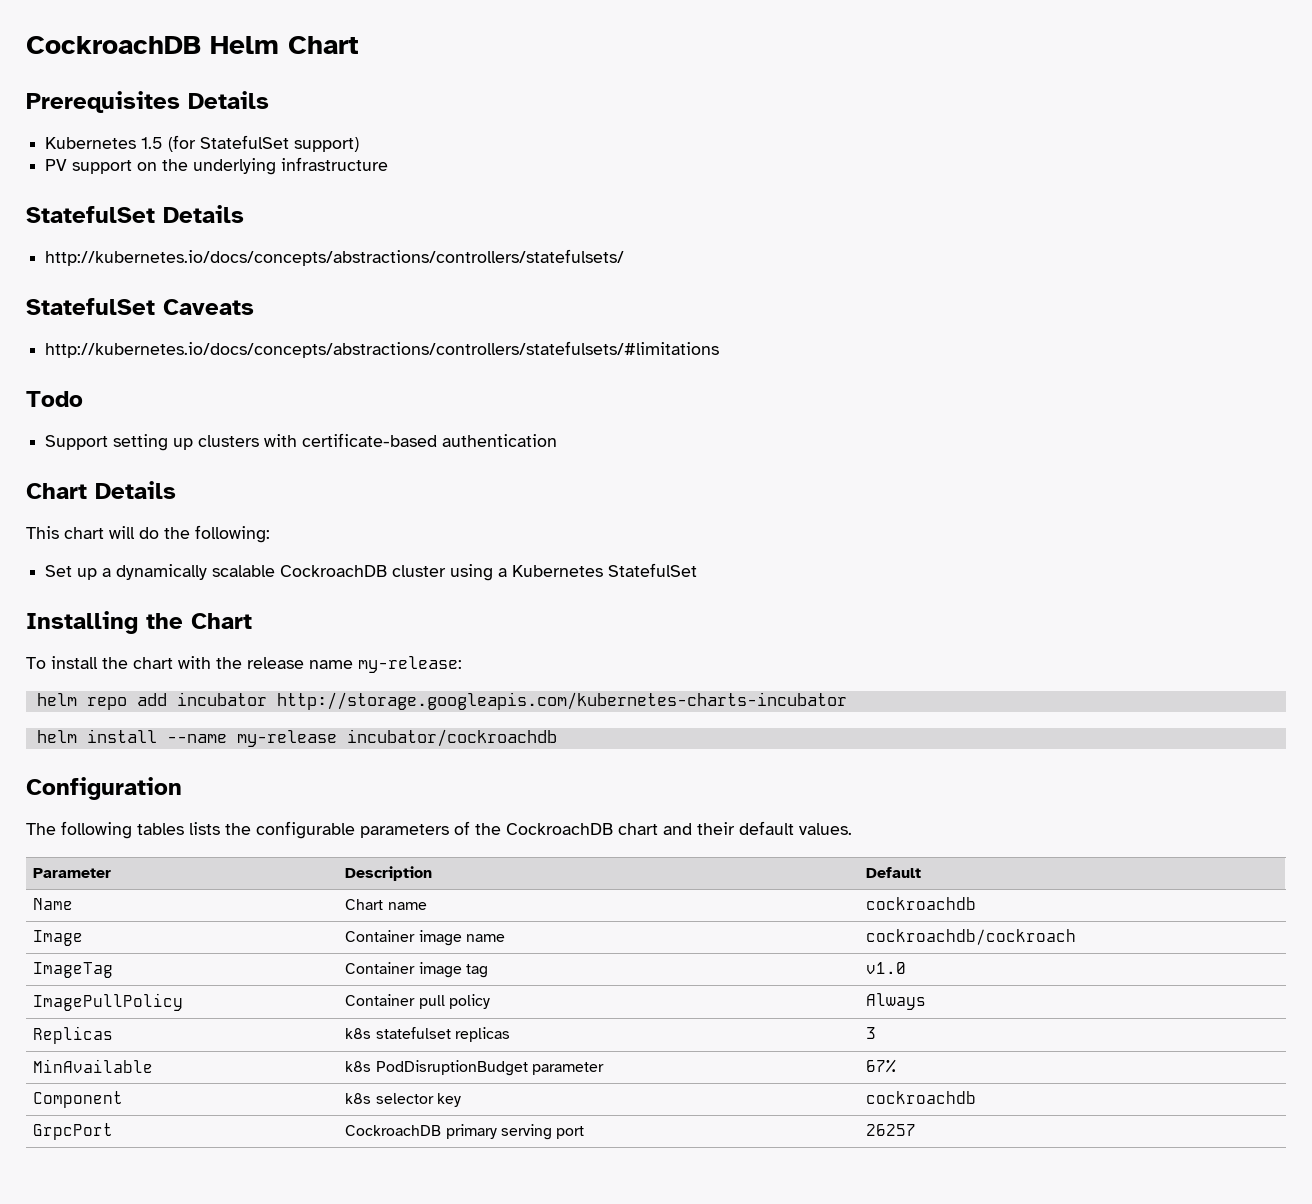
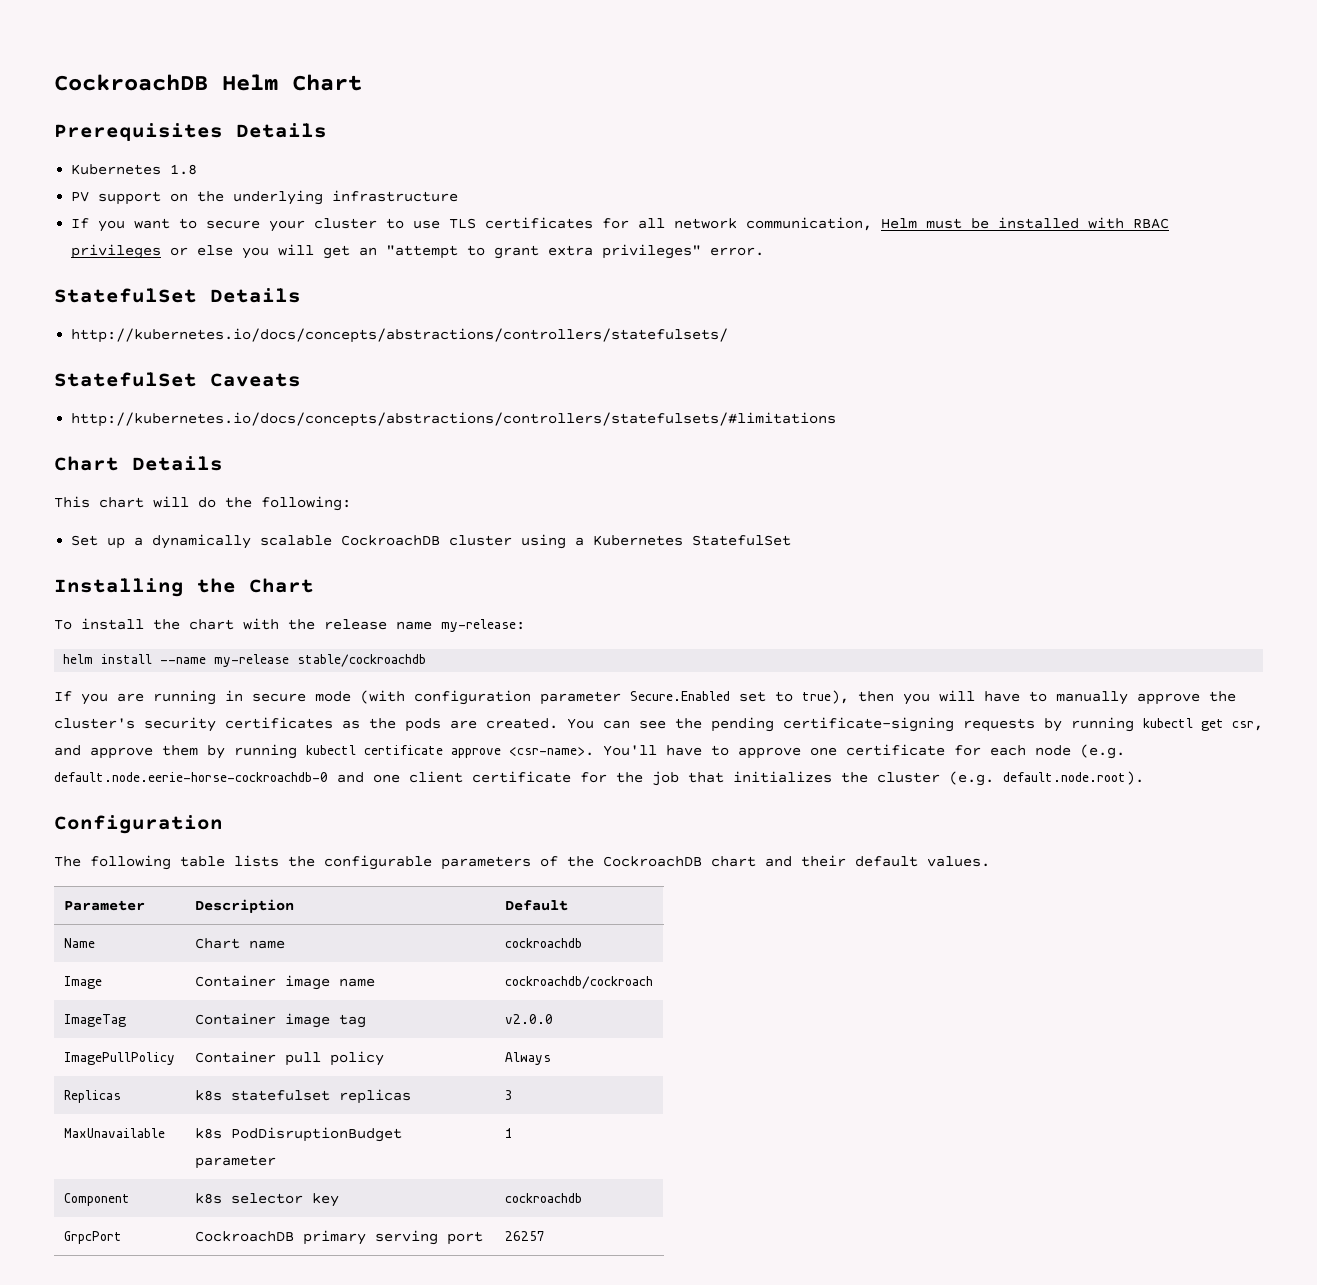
[141,135,360,152] 1.5 (for StatefulSet support) -> [170,164,198,175] 1.8
(389, 164) none -> [71,217,1170,232] [71,244,765,259] // If you want to secure your cluster to use TLS certificates for all network communication, Helm must be installed with RBAC privileges or else you will get an "attempt to grant extra privileges" error.
[26,391,83,407] [45,433,558,451] // Todo // Support setting up clusters with certificate-based authentication -> (837, 419) none
[36,692,847,710] // helm repo add incubator http://storage.googleapis.com/kubernetes-charts-incubator -> (525, 625) none
[346,729,557,747] incubator/cockroachdb -> [297,654,427,667] [54,690,1236,705] [54,717,1263,732] [54,744,1125,759] [54,771,1144,786] stable/cockroachdb // If you are running in secure mode (with configuration parameter Secure.Enabled set to true), then you will have to manually approve the cluster's security certificates as the pods are created. You can see the pending certificate-signing requests by running kubectl get csr, and approve them by running kubectl certificate approve <csr-name>. You'll have to approve one certificate for each node (e.g. default.node.eerie-horse-cockroachdb-0 and one client certificate for the job that initializes the cluster (e.g. default.node.root).
[137,823,184,835] tables -> [180,856,225,867] table
[866,962,907,974] v1.0 -> [504,1014,553,1024] v2.0.0
[33,1059,154,1073] MinAvailable -> [63,1128,165,1138] MaxUnavailable
[866,1059,897,1073] 67% -> [504,1128,513,1138] 1

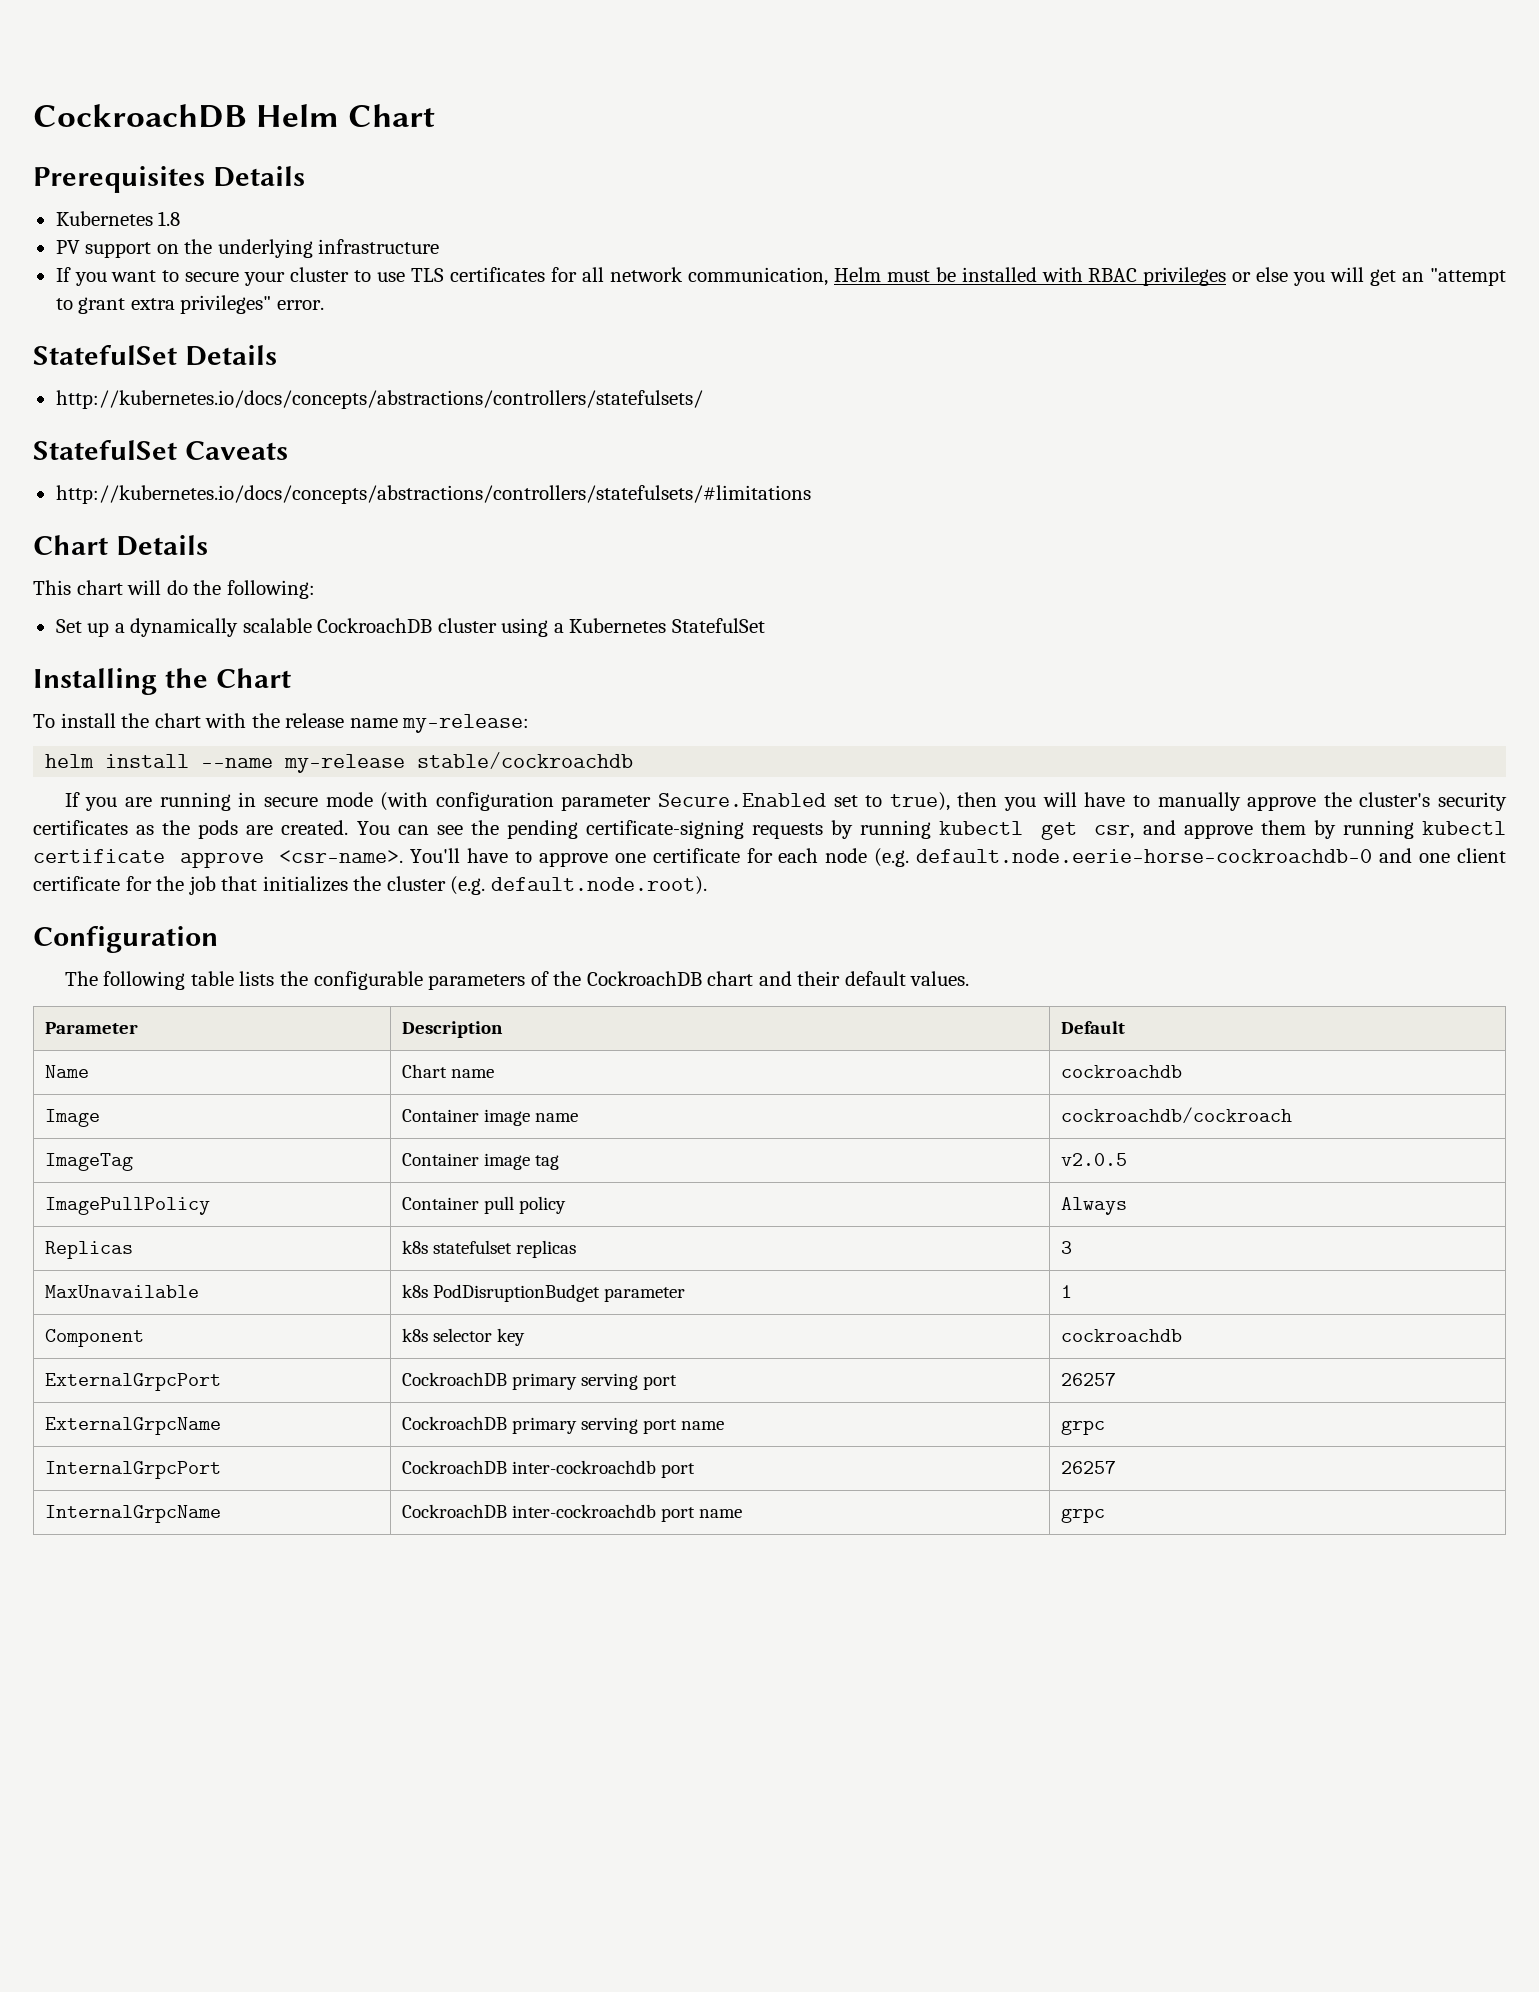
[504,1014,553,1024] v2.0.0 -> [1060,1153,1127,1166] v2.0.5
[63,1231,122,1244] GrpcPort -> [44,1373,221,1391] ExternalGrpcPort
(545, 1236) none -> [44,1417,221,1435] [401,1416,724,1434] [1060,1420,1105,1435] [44,1461,221,1479] [401,1460,695,1478] [1060,1461,1116,1474] [44,1505,221,1523] [401,1504,742,1522] [1060,1508,1105,1523] // ExternalGrpcName | CockroachDB primary serving port name | grpc // InternalGrpcPort | CockroachDB inter-cockroachdb port | 26257 // InternalGrpcName | CockroachDB inter-cockroachdb port name | grpc

